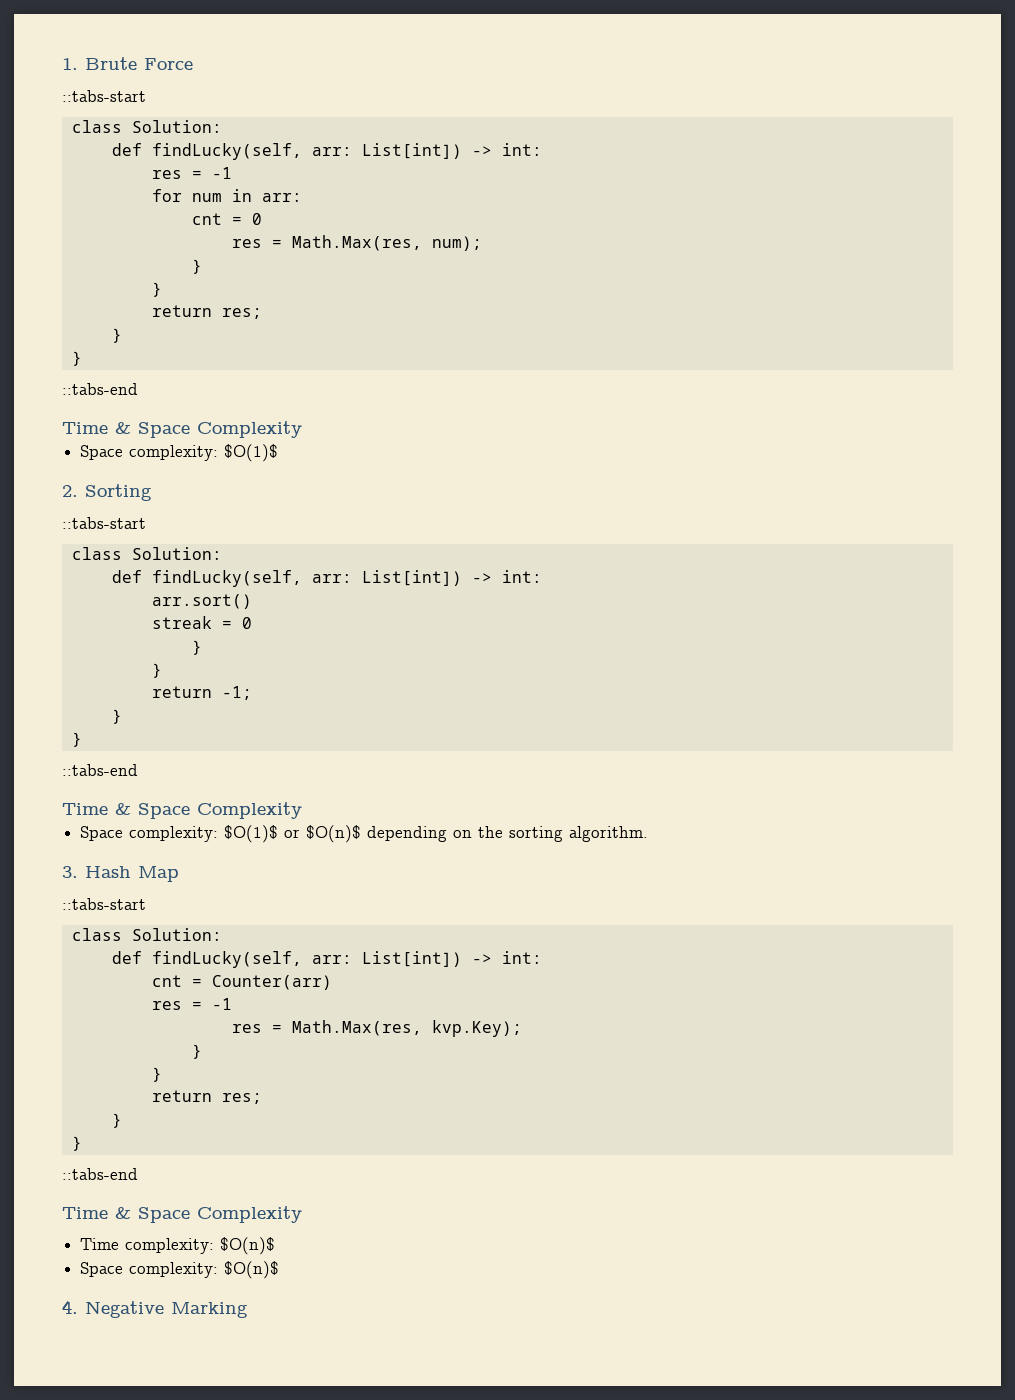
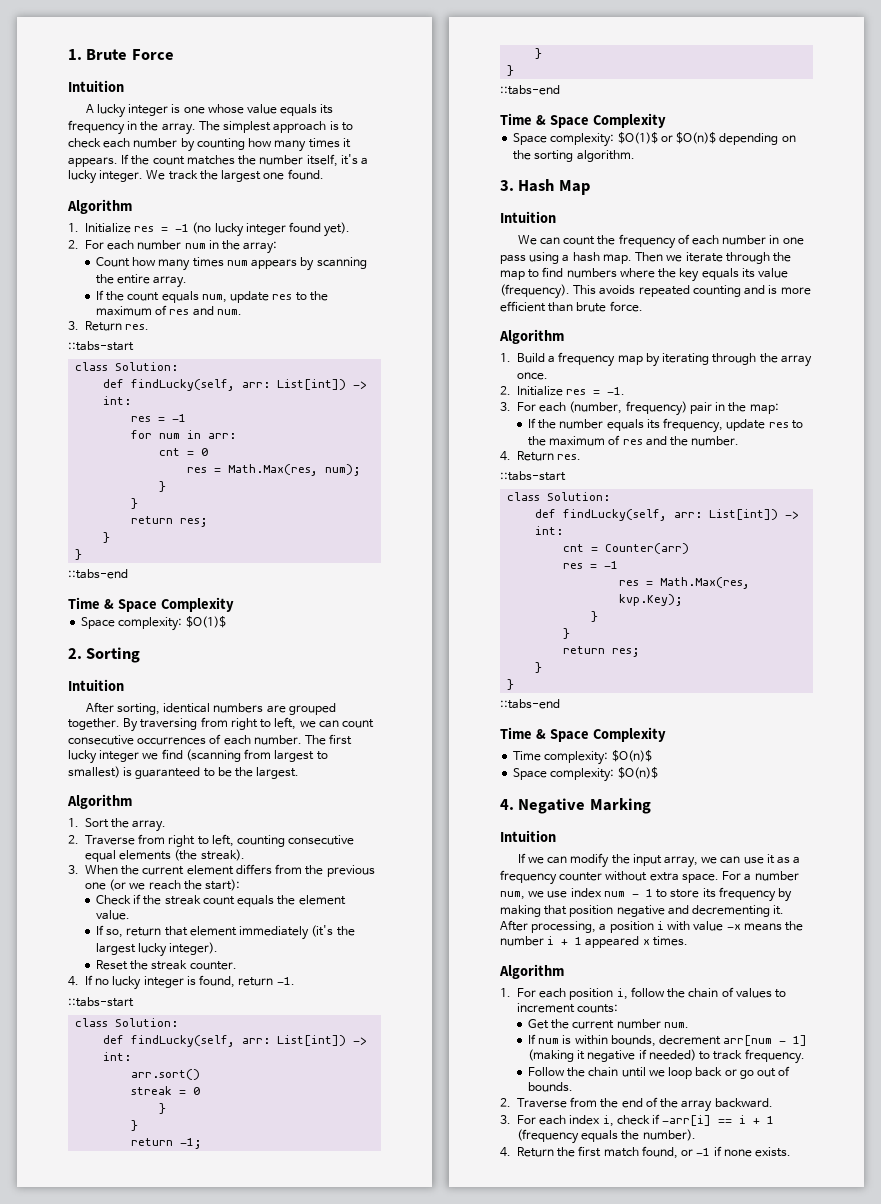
(193, 64) none -> [68,80,124,92] [85,104,334,118] [68,120,353,135] [68,138,351,152] [68,154,369,167] [68,169,324,184] [67,199,132,214] [68,222,351,237] [68,240,278,254] [95,257,367,271] [95,274,188,288] [95,290,328,303] [95,305,242,316] [68,321,150,331] // Intuition // A lucky integer is one whose value equals its frequency in the array. The simplest approach is to check each number by counting how many times it appears. If the count matches the number itself, it's a lucky integer. We track the largest one found. // Algorithm // 1. Initialize res = -1 (no lucky integer found yet). // 2. For each number num in the array: // Count how many times num appears by scanning the entire array. // If the count equals num, update res to the maximum of res and num. // 3. Return res.
(152, 492) none -> [68,679,124,691] [85,702,336,715] [68,717,375,732] [68,734,353,745] [68,749,328,764] [68,766,300,779] [67,794,132,809] [68,818,167,832] [68,834,355,847] [85,849,245,862] [68,864,375,877] [85,879,241,891] [95,894,346,907] [95,910,130,920] [95,925,355,940] [95,942,219,957] [95,960,237,970] [68,975,295,990] // Intuition // After sorting, identical numbers are grouped together. By traversing from right to left, we can count consecutive occurrences of each number. The first lucky integer we find (scanning from largest to smallest) is guaranteed to be the largest. // Algorithm // 1. Sort the array. // 2. Traverse from right to left, counting consecutive equal elements (the streak). // 3. When the current element differs from the previous one (or we reach the start): // Check if the streak count equals the element value. // If so, return that element immediately (it's the largest lucky integer). // Reset the streak counter. // 4. If no lucky integer is found, return -1.
(179, 874) none -> [500,211,556,223] [517,234,804,249] [500,252,792,264] [500,267,789,282] [500,284,811,299] [500,301,643,312] [499,329,564,344] [500,352,812,367] [517,372,548,380] [500,386,626,396] [500,401,779,416] [527,418,803,433] [527,435,740,446] [500,451,582,461] // Intuition // We can count the frequency of each number in one pass using a hash map. Then we iterate through the map to find numbers where the key equals its value (frequency). This avoids repeated counting and is more efficient than brute force. // Algorithm // 1. Build a frequency map by iterating through the array once. // 2. Initialize res = -1. // 3. For each (number, frequency) pair in the map: // If the number equals its frequency, update res to the maximum of res and the number. // 4. Return res.
(248, 1310) none -> [500,830,556,842] [517,853,801,868] [500,870,799,885] [500,887,793,902] [500,905,785,917] [500,920,804,933] [500,936,688,948] [499,964,564,979] [500,987,787,1000] [517,1003,619,1013] [527,1019,689,1029] [527,1034,808,1047] [527,1049,805,1064] [527,1066,791,1079] [527,1082,573,1092] [500,1097,773,1112] [500,1114,775,1127] [517,1129,696,1144] [500,1146,792,1159] // Intuition // If we can modify the input array, we can use it as a frequency counter without extra space. For a number num, we use index num - 1 to store its frequency by making that position negative and decrementing it. After processing, a position i with value -x means the number i + 1 appeared x times. // Algorithm // 1. For each position i, follow the chain of values to increment counts: // Get the current number num. // If num is within bounds, decrement arr[num - 1] (making it negative if needed) to track frequency. // Follow the chain until we loop back or go out of bounds. // 2. Traverse from the end of the array backward. // 3. For each index i, check if -arr[i] == i + 1 (frequency equals the number). // 4. Return the first match found, or -1 if none exists.

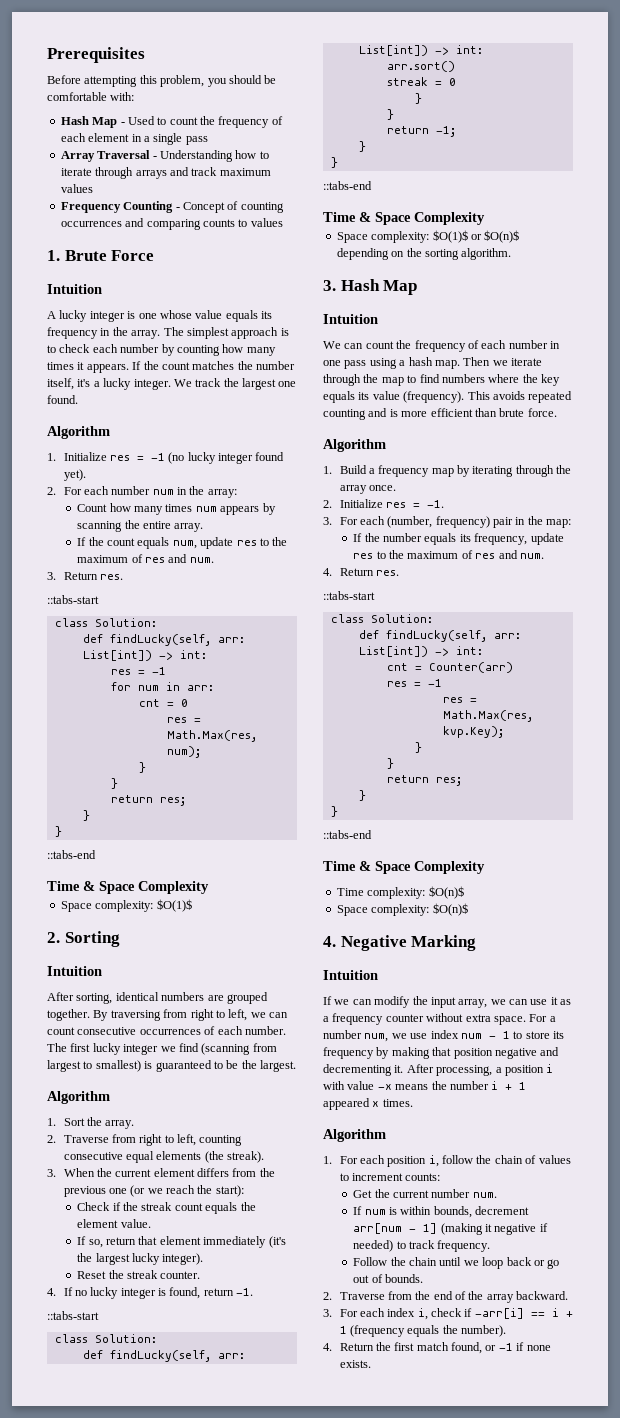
(68, 54) none -> [47,47,145,63] [47,75,277,87] [47,92,135,101] [60,116,283,128] [60,133,208,145] [60,150,269,162] [60,167,271,179] [60,184,93,193] [60,201,284,213] [60,218,283,230] Prerequisites // Before attempting this problem, you should be comfortable with: // Hash Map - Used to count the frequency of each element in a single pass // Array Traversal - Understanding how to iterate through arrays and track maximum values // Frequency Counting - Concept of counting occurrences and comparing counts to values //
[670,436,740,446] the number. -> [519,553,544,559] num.

